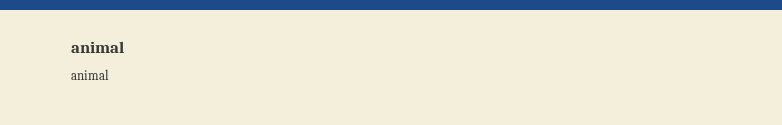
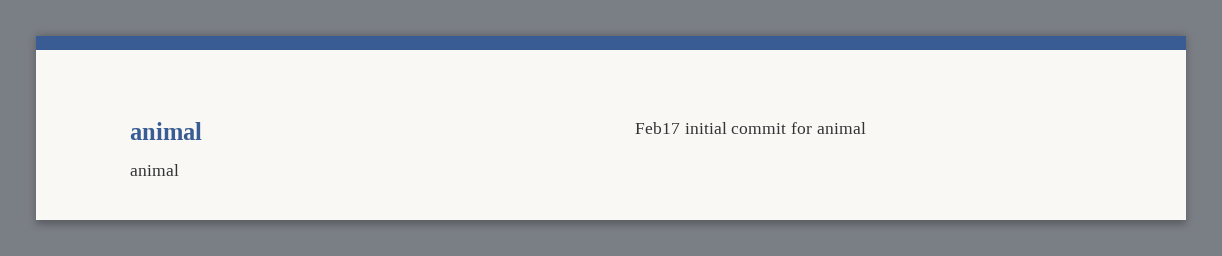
(109, 74) none -> [635,122,866,134] // Feb17 initial commit for animal

